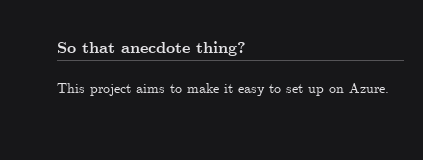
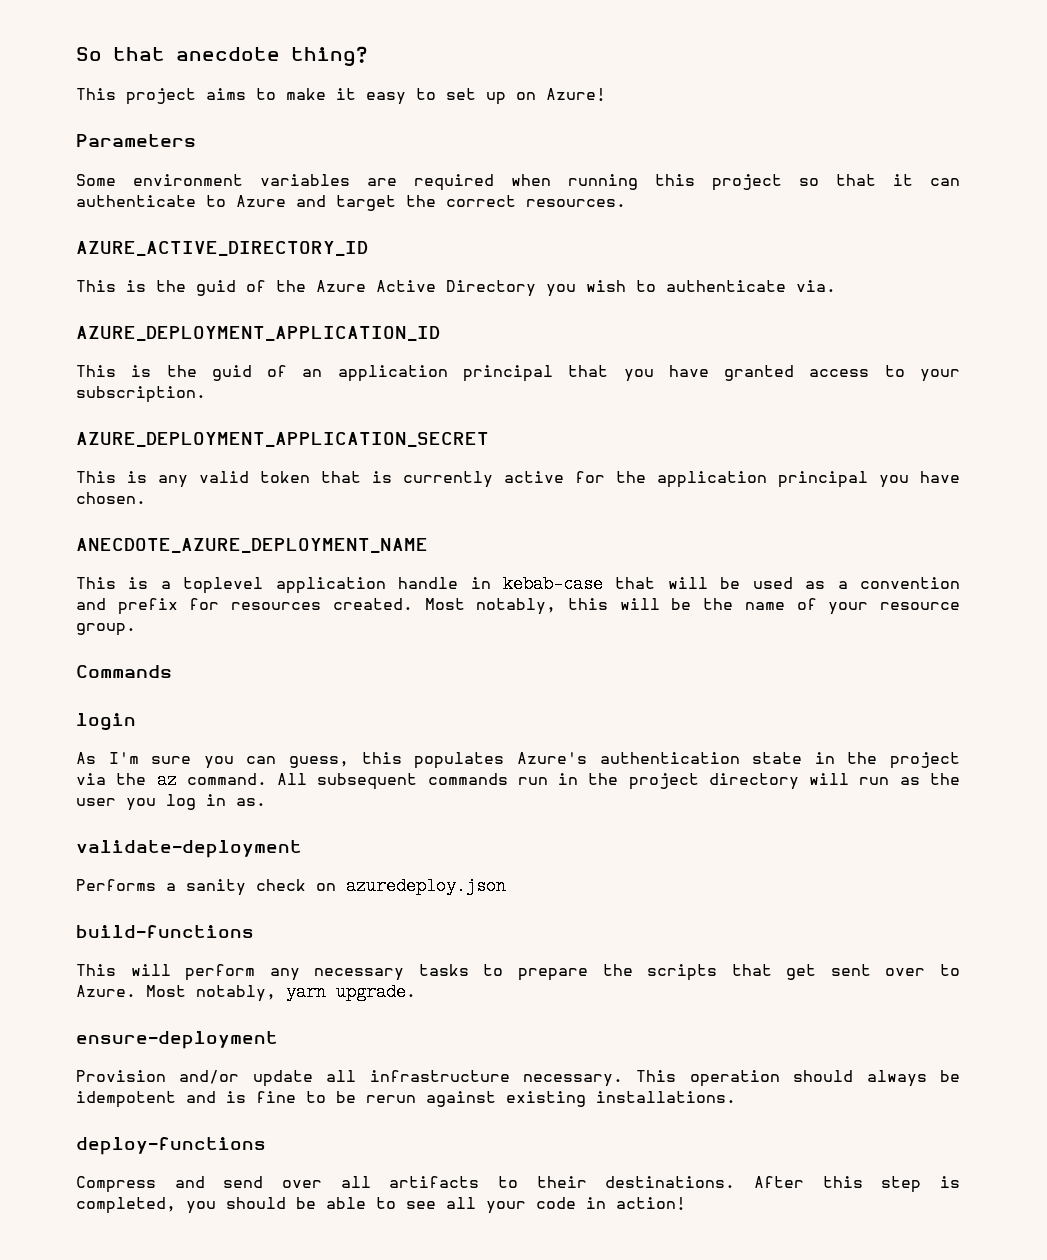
[349,83,389,94] Azure. -> [546,88,606,101] [76,134,196,147] [76,174,960,191] [76,195,626,211] [76,241,368,256] [76,280,836,297] [76,326,440,341] [76,365,961,382] [76,386,206,403] [76,432,489,447] [76,471,960,488] [76,492,146,504] [76,538,428,553] [76,575,961,594] [76,598,960,615] [76,623,136,636] [76,665,172,678] [76,713,136,731] [76,752,961,769] [76,771,960,790] [76,794,266,811] [76,840,302,858] [76,877,506,896] [76,925,254,938] [76,964,960,981] [76,983,416,1002] [76,1031,278,1049] [76,1070,960,1087] [76,1091,736,1108] [76,1137,266,1155] [76,1176,960,1193] [76,1197,686,1214] Azure! // Parameters // Some environment variables are required when running this project so that it can authenticate to Azure and target the correct resources. // AZURE_ACTIVE_DIRECTORY_ID // This is the guid of the Azure Active Directory you wish to authenticate via. // AZURE_DEPLOYMENT_APPLICATION_ID // This is the guid of an application principal that you have granted access to your subscription. // AZURE_DEPLOYMENT_APPLICATION_SECRET // This is any valid token that is currently active for the application principal you have chosen. // ANECDOTE_AZURE_DEPLOYMENT_NAME // This is a toplevel application handle in kebab-case that will be used as a convention and prefix for resources created. Most notably, this will be the name of your resource group. // Commands // login // As I'm sure you can guess, this populates Azure's authentication state in the project via the az command. All subsequent commands run in the project directory will run as the user you log in as. // validate-deployment // Performs a sanity check on azuredeploy.json // build-functions // This will perform any necessary tasks to prepare the scripts that get sent over to Azure. Most notably, yarn upgrade. // ensure-deployment // Provision and/or update all infrastructure necessary. This operation should always be idempotent and is fine to be rerun against existing installations. // deploy-functions // Compress and send over all artifacts to their destinations. After this step is completed, you should be able to see all your code in action!

